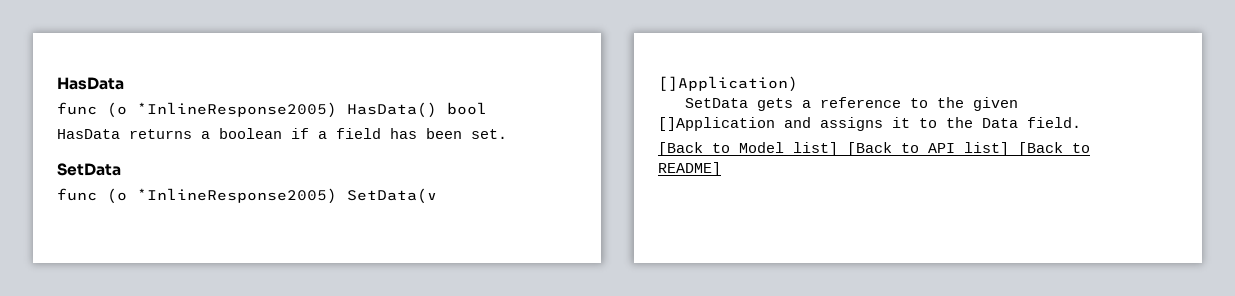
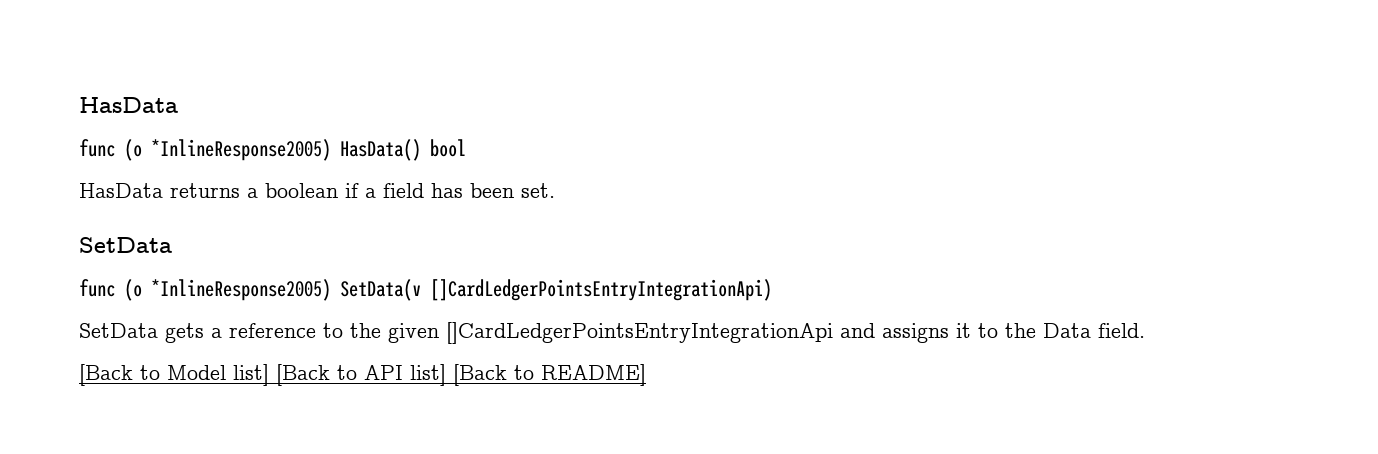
[658,76,798,92] []Application) -> [430,279,772,301] []CardLedgerPointsEntryIntegrationApi)
[658,117,775,131] []Application -> [446,322,833,344] []CardLedgerPointsEntryIntegrationApi

